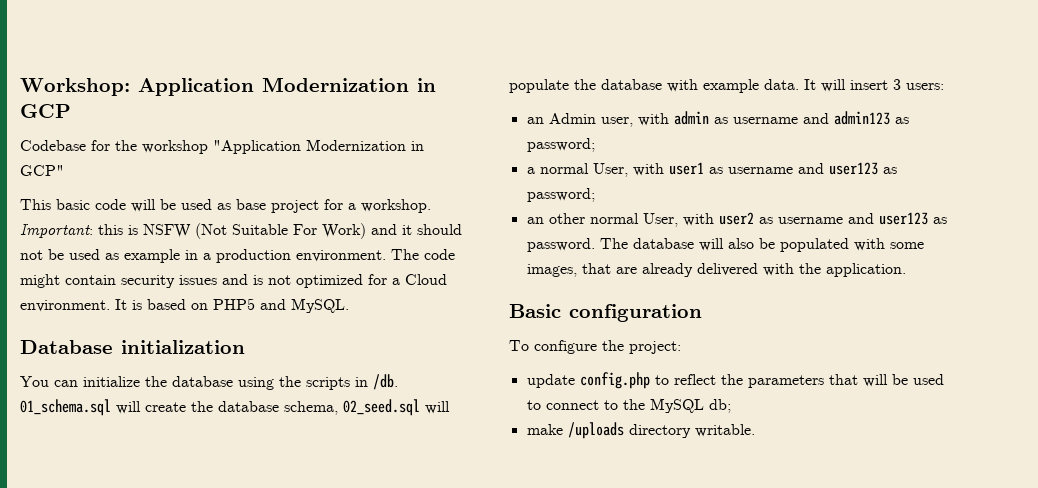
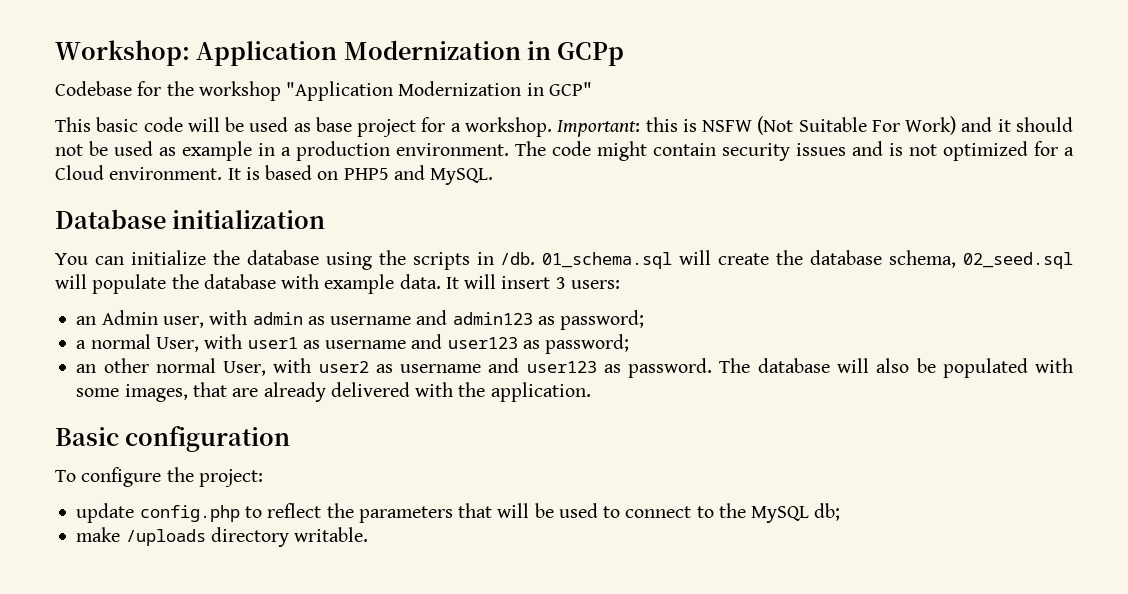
[20,104,71,118] GCP -> [557,42,625,66] GCPp

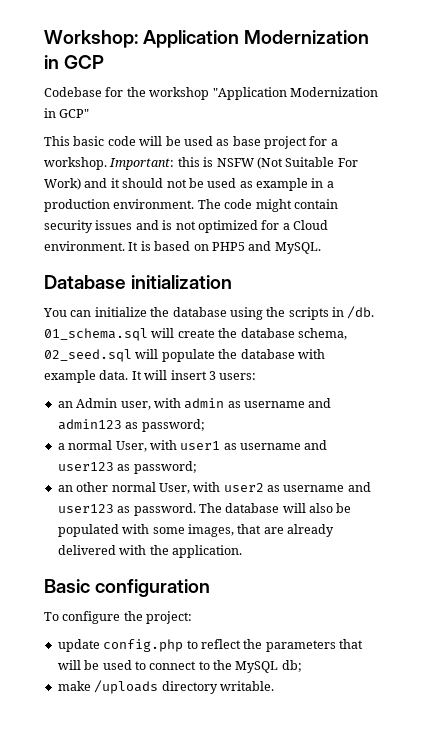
[557,42,625,66] GCPp -> [64,55,105,69] GCP

